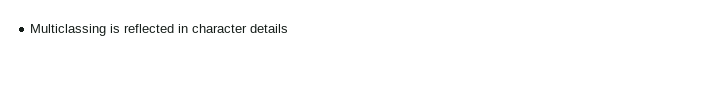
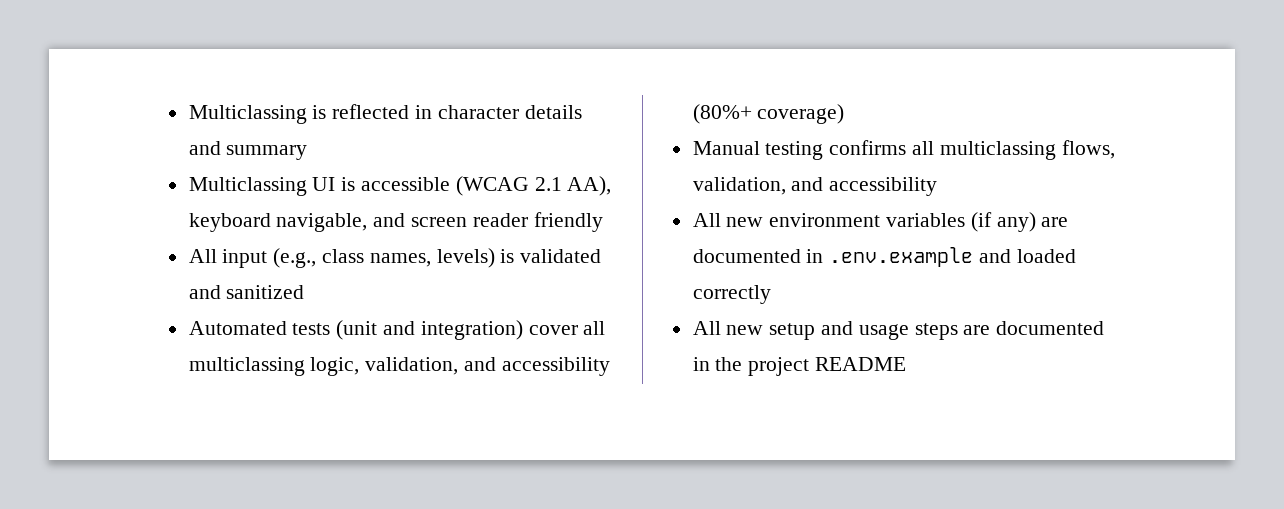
(289, 28) none -> [188,141,308,160] [188,176,612,196] [188,212,603,232] [188,248,602,268] [188,285,305,299] [188,320,606,340] [188,357,610,376] [692,104,845,124] [692,140,1115,160] [692,177,938,196] [692,212,1069,232] [692,247,1076,267] [692,285,771,304] [692,321,1105,340] [692,357,907,376] and summary // Multiclassing UI is accessible (WCAG 2.1 AA), keyboard navigable, and screen reader friendly // All input (e.g., class names, levels) is validated and sanitized // Automated tests (unit and integration) cover all multiclassing logic, validation, and accessibility (80%+ coverage) // Manual testing confirms all multiclassing flows, validation, and accessibility // All new environment variables (if any) are documented in .env.example and loaded correctly // All new setup and usage steps are documented in the project README

